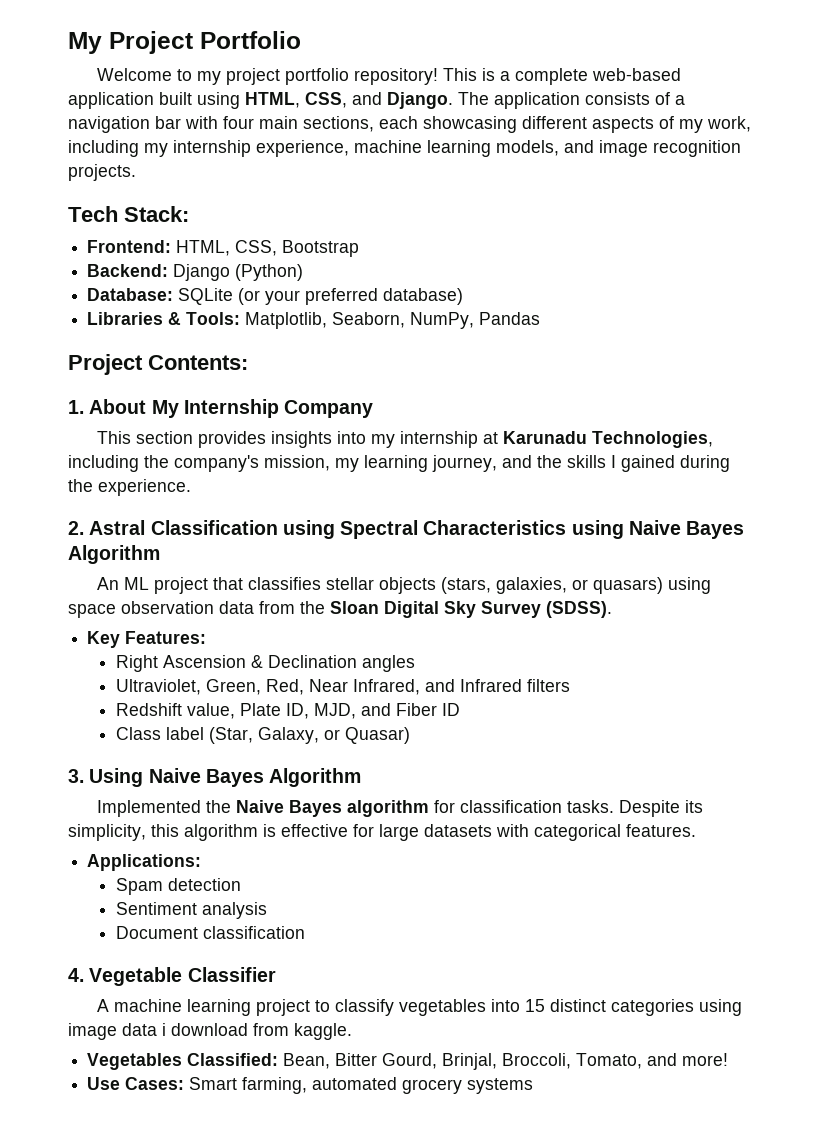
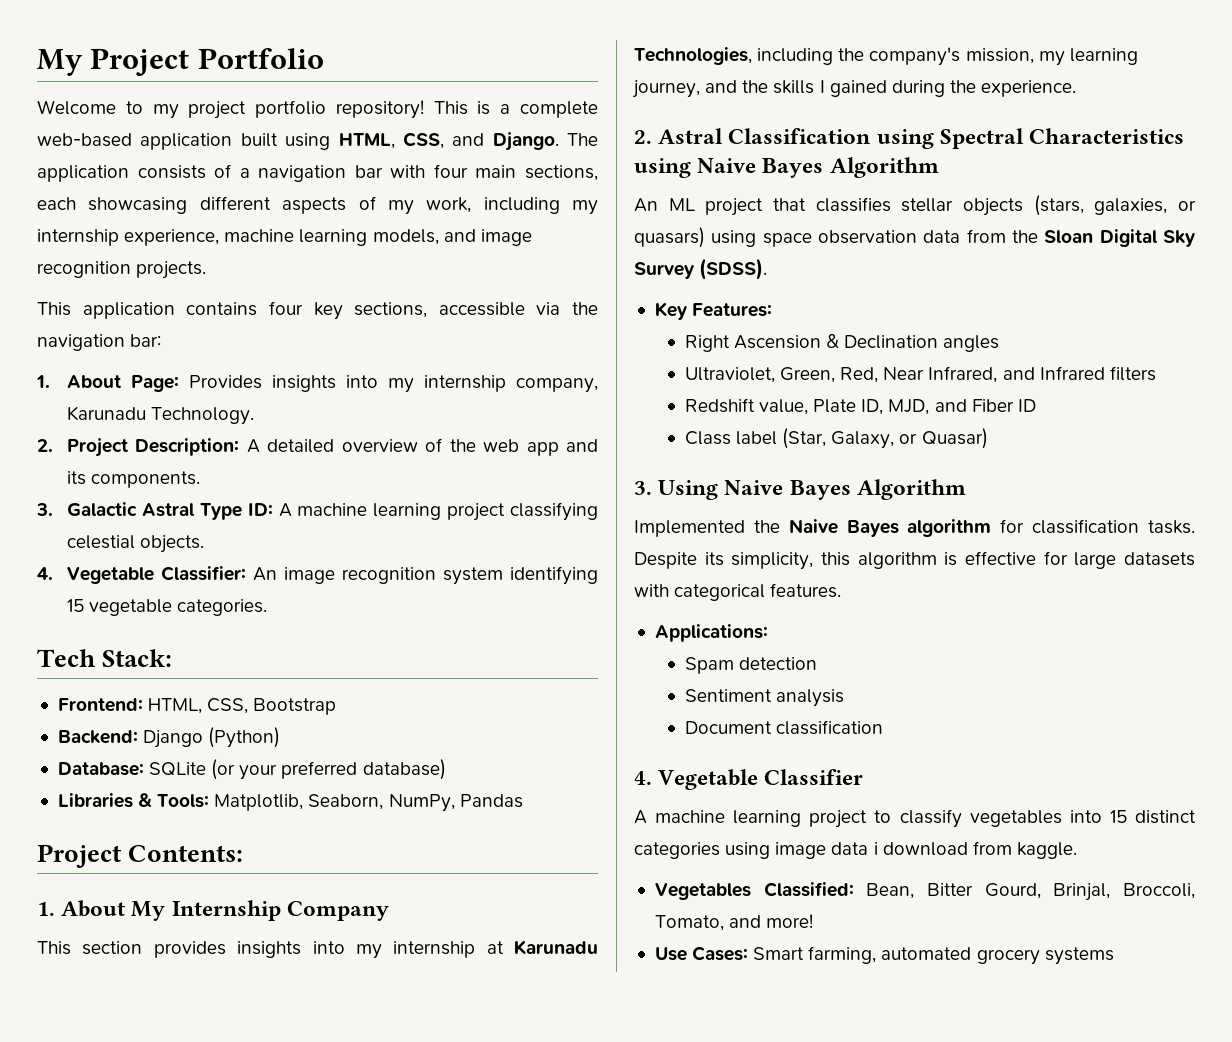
(136, 172) none -> [37,301,598,320] [37,334,162,351] [36,375,598,393] [66,406,255,425] [37,438,598,457] [66,471,201,488] [36,502,598,521] [66,535,205,553] [37,566,598,585] [66,599,268,616] // This application contains four key sections, accessible via the navigation bar: // 1. About Page: Provides insights into my internship company, Karunadu Technology. // 2. Project Description: A detailed overview of the web app and its components. // 3. Galactic Astral Type ID: A machine learning project classifying celestial objects. // 4. Vegetable Classifier: An image recognition system identifying 15 vegetable categories.

